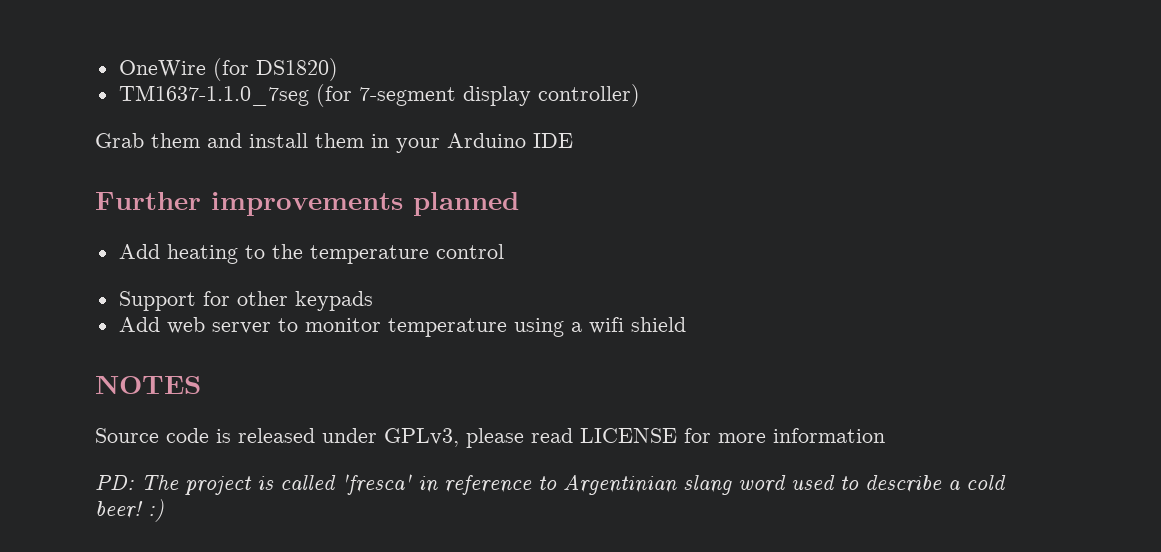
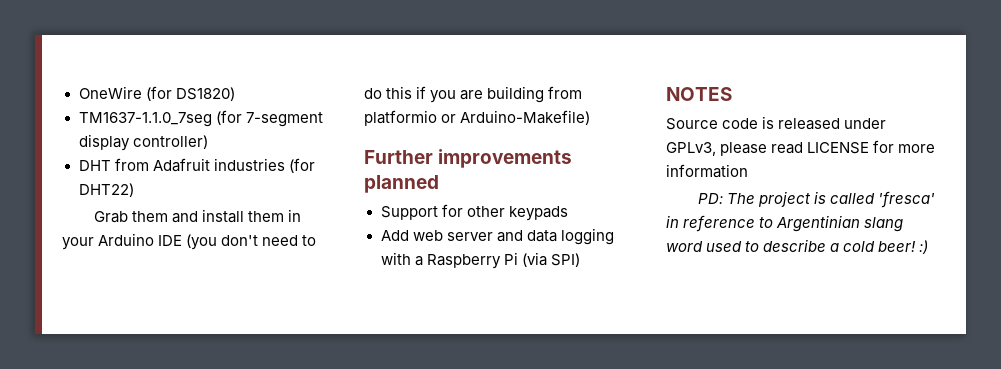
(640, 95) none -> [78,158,315,173] [78,183,134,197] // DHT from Adafruit industries (for DHT22)
[95,192,519,216] [118,244,504,264] // Further improvements planned // Add heating to the temperature control -> [186,234,317,250] [364,86,583,103] [364,110,591,126] [364,149,573,168] [364,175,439,193] (you don't need to do this if you are building from platformio or Arduino-Makefile) // Further improvements planned
[277,317,686,337] to monitor temperature using a wifi shield -> [496,228,614,245] [380,252,580,269] and data logging with a Raspberry Pi (via SPI)

